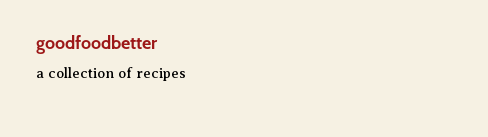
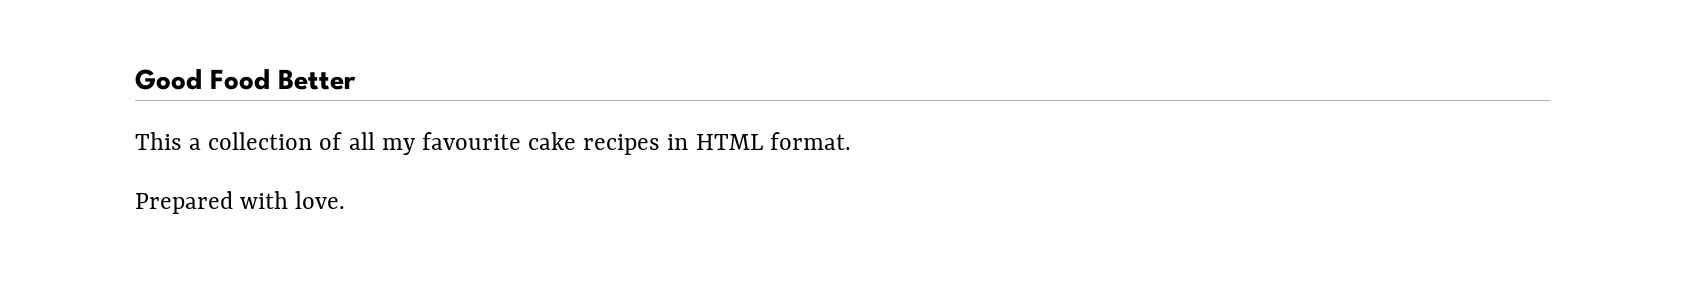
[36,35,158,54] [36,67,186,81] goodfoodbetter // a collection of recipes -> [135,69,356,90] [135,132,851,155] [135,191,346,214] Good Food Better // This a collection of all my favourite cake recipes in HTML format. // Prepared with love.

